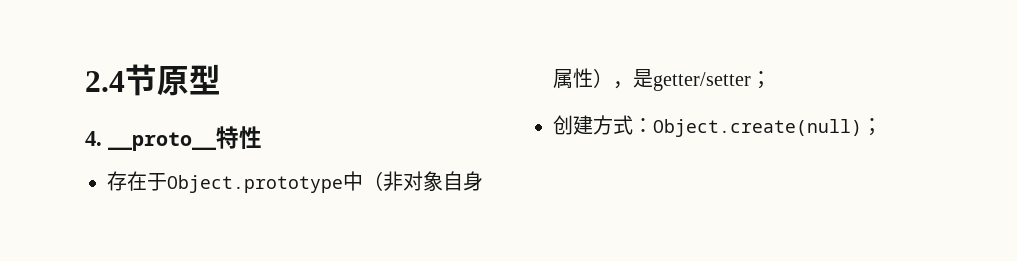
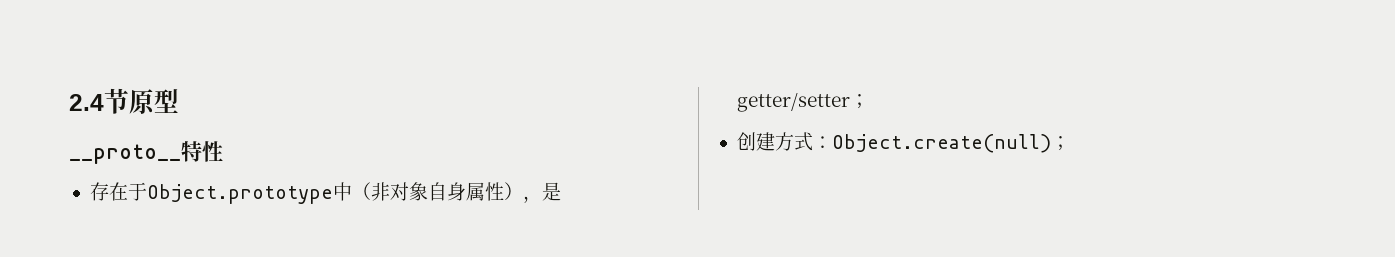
[85,131,102,146] 4. -> (179, 101) none

